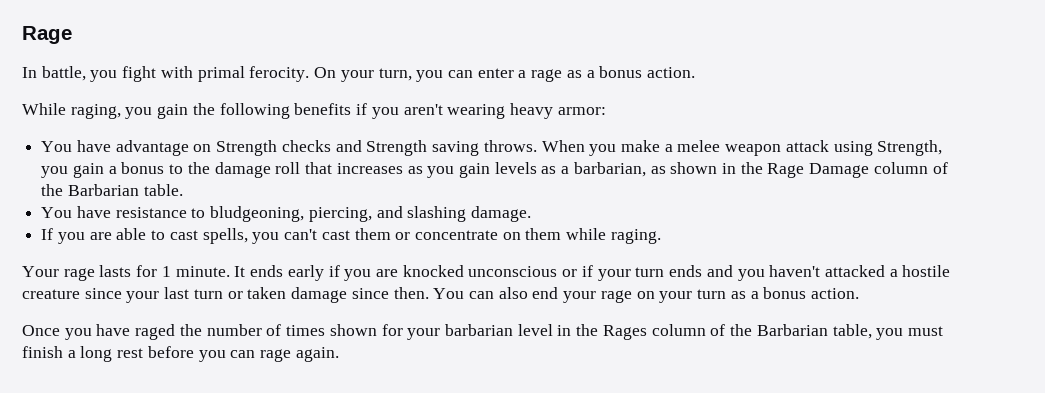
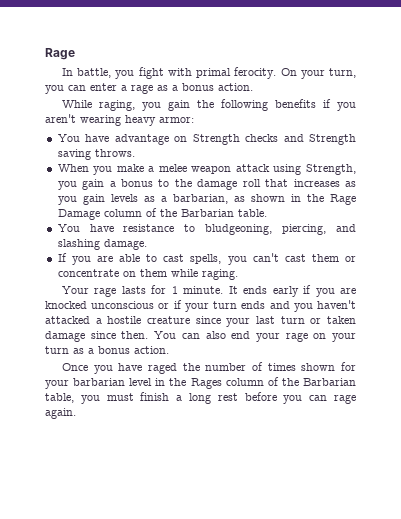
(537, 146) none -> (135, 153) //

